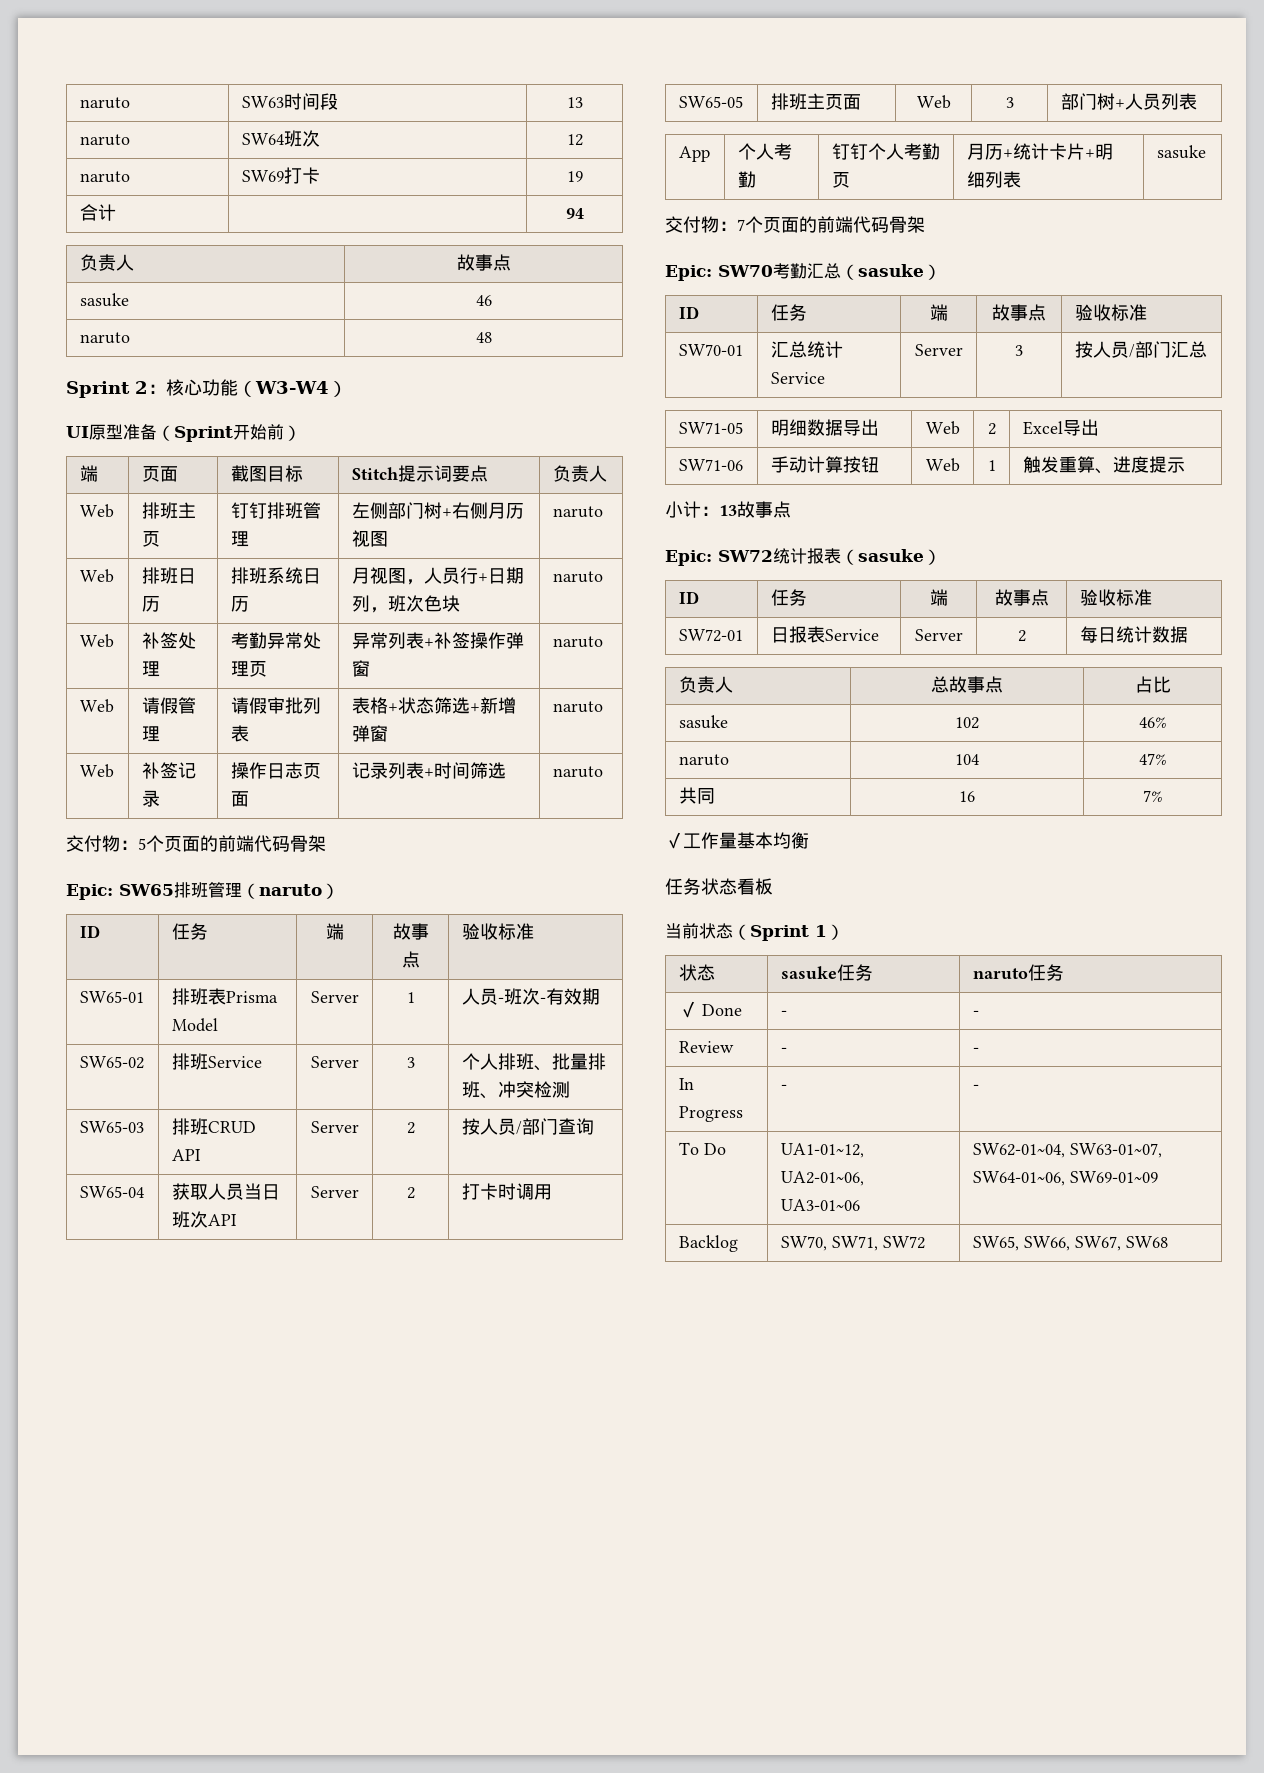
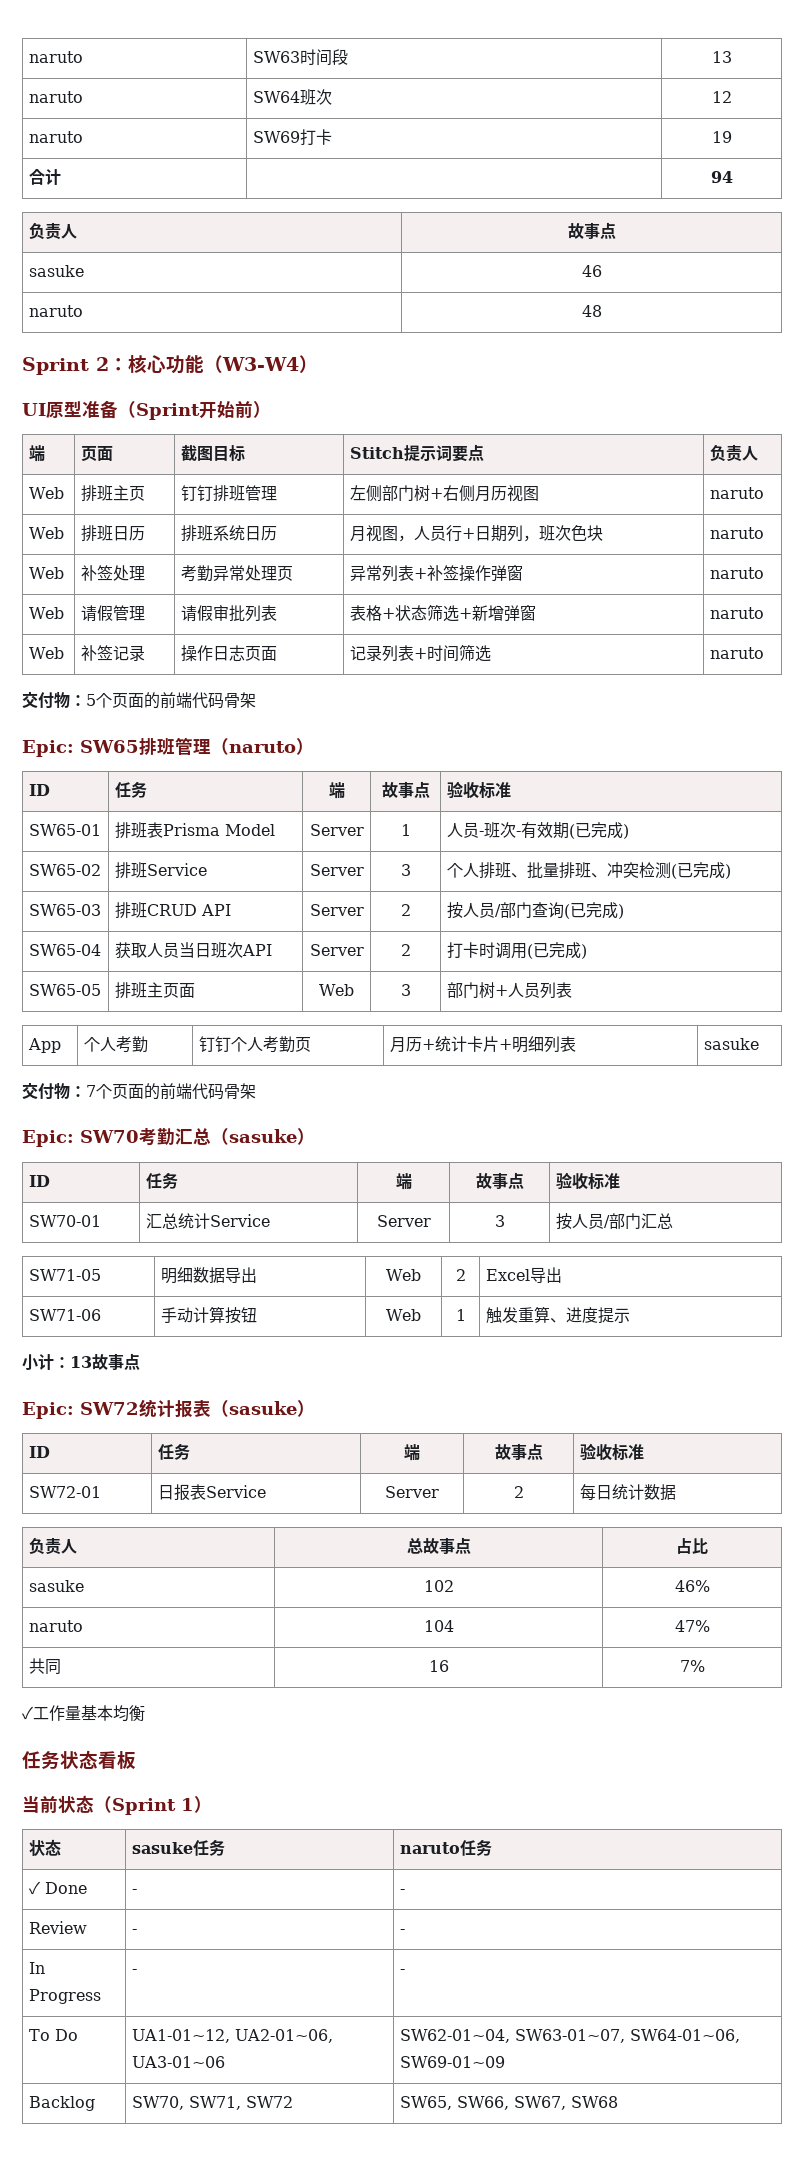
(600, 996) none -> [568,822,629,839] (已完成)
(570, 1089) none -> [670,862,731,879] (已完成)
(594, 1126) none -> [563,902,624,919] (已完成)
(552, 1192) none -> [526,942,587,959] (已完成)

